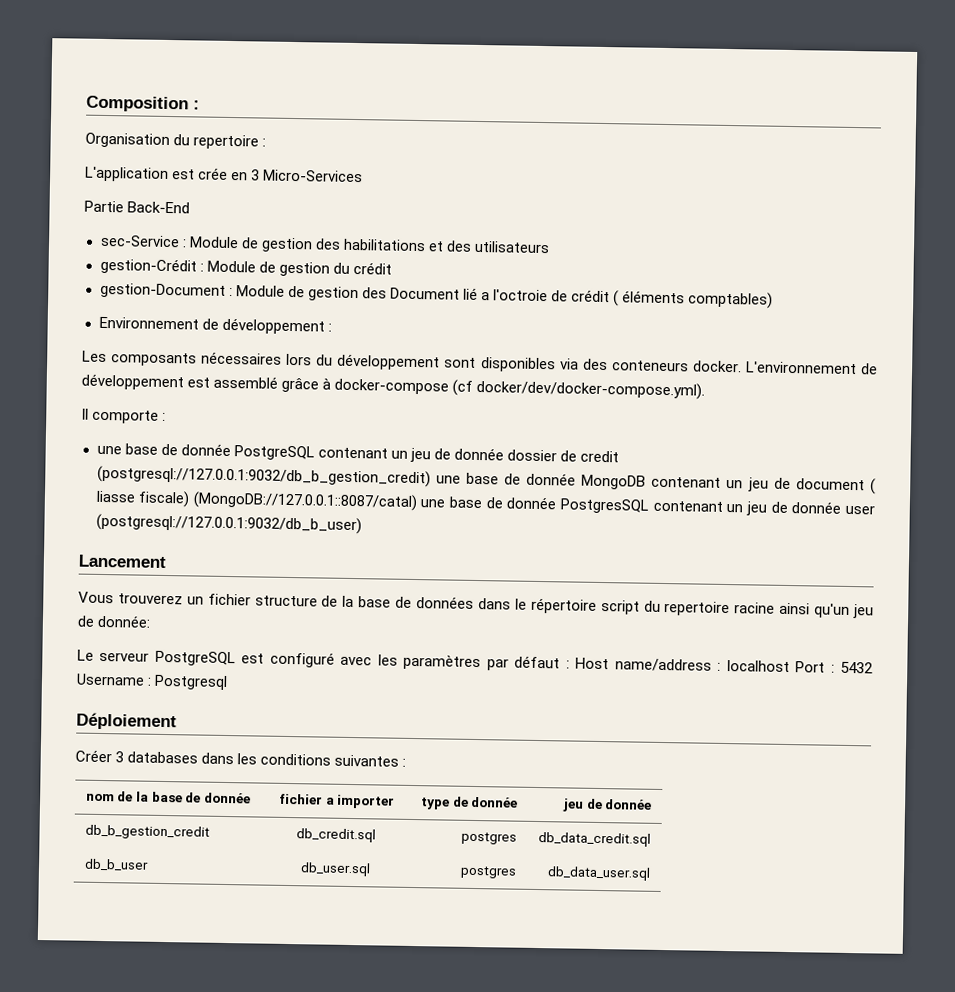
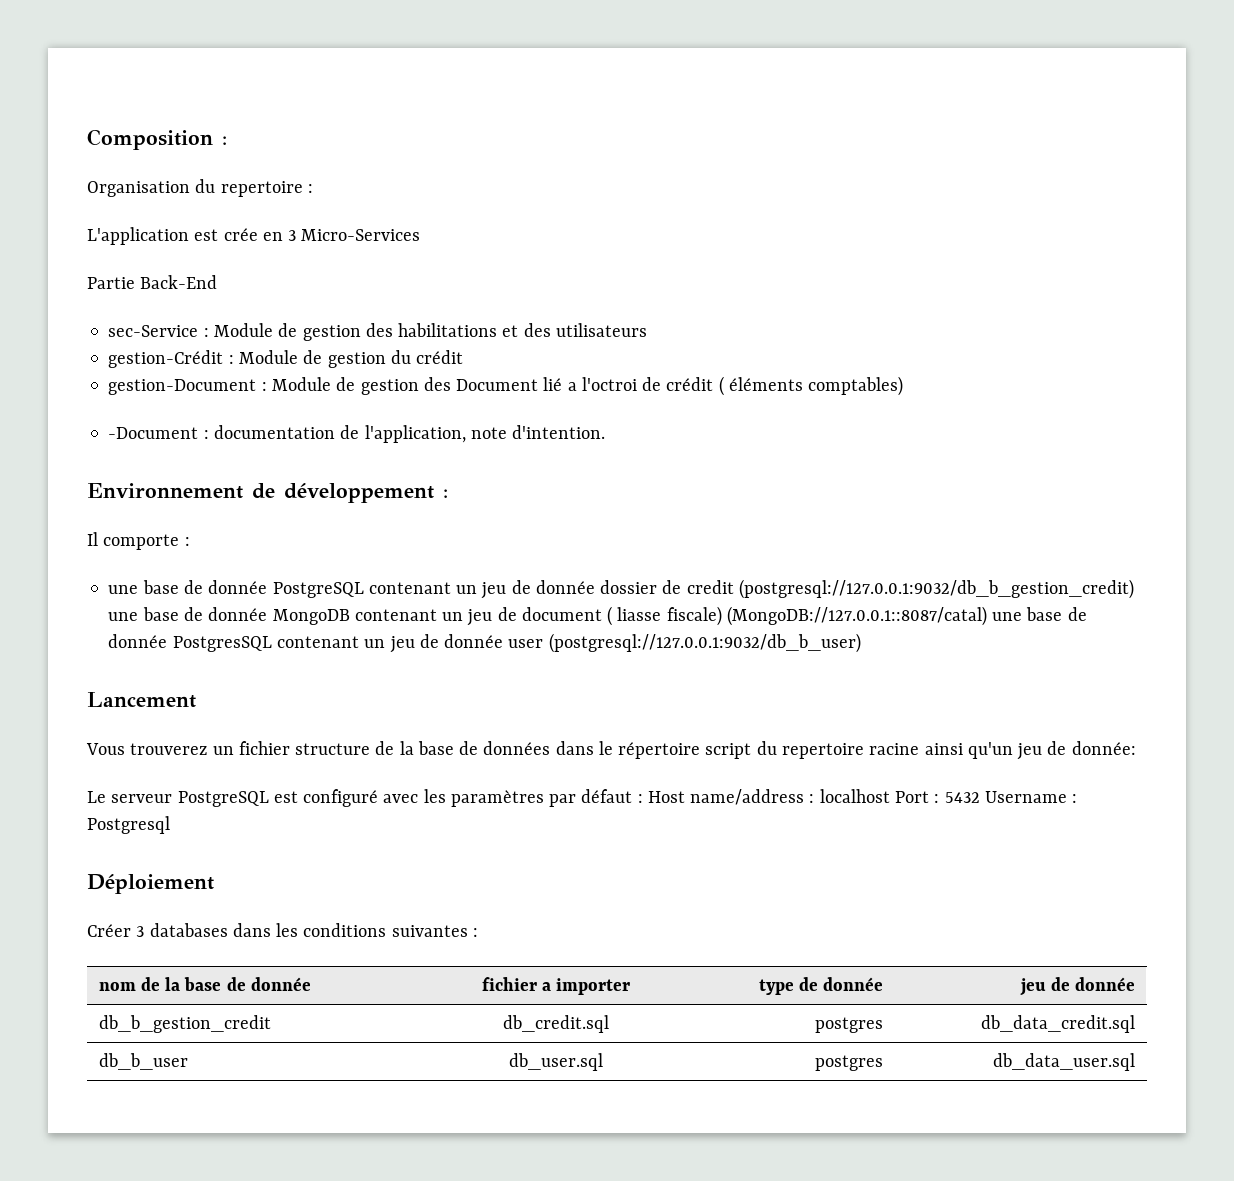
[492,289,548,302] l'octroie -> [581,377,637,391] l'octroi
[98,316,332,335] [82,350,879,375] [81,373,706,400] Environnement de développement : // Les composants nécessaires lors du développement sont disponibles via des conteneurs docker. L'environnement de développement est assemblé grâce à docker-compose (cf docker/dev/docker-compose.yml). -> [108,425,606,443] [87,483,448,503] -Document : documentation de l'application, note d'intention. // Environnement de développement :

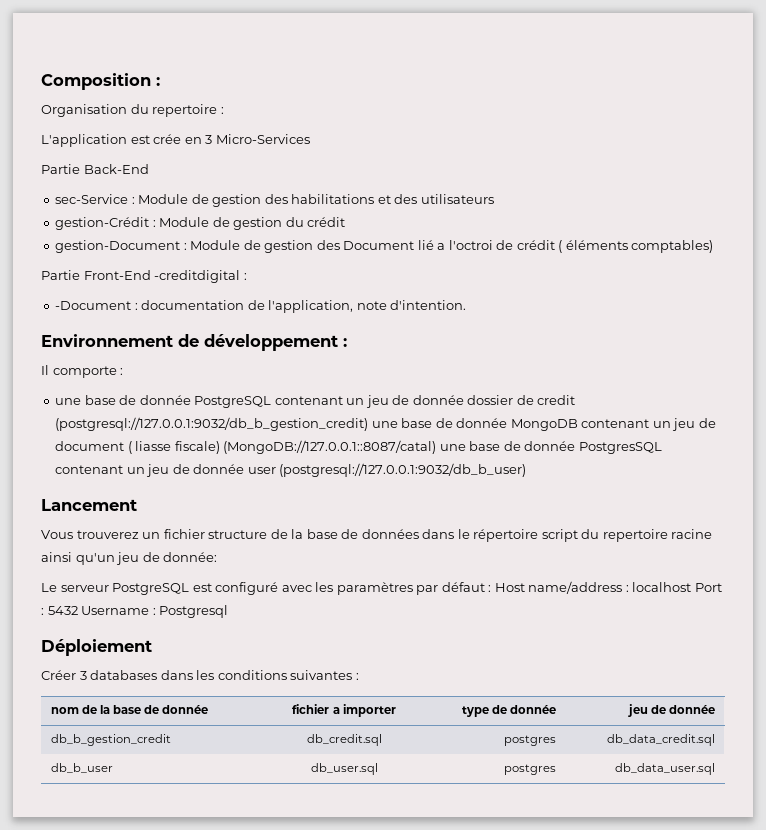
(904, 386) none -> [41,270,247,283] // Partie Front-End -creditdigital :

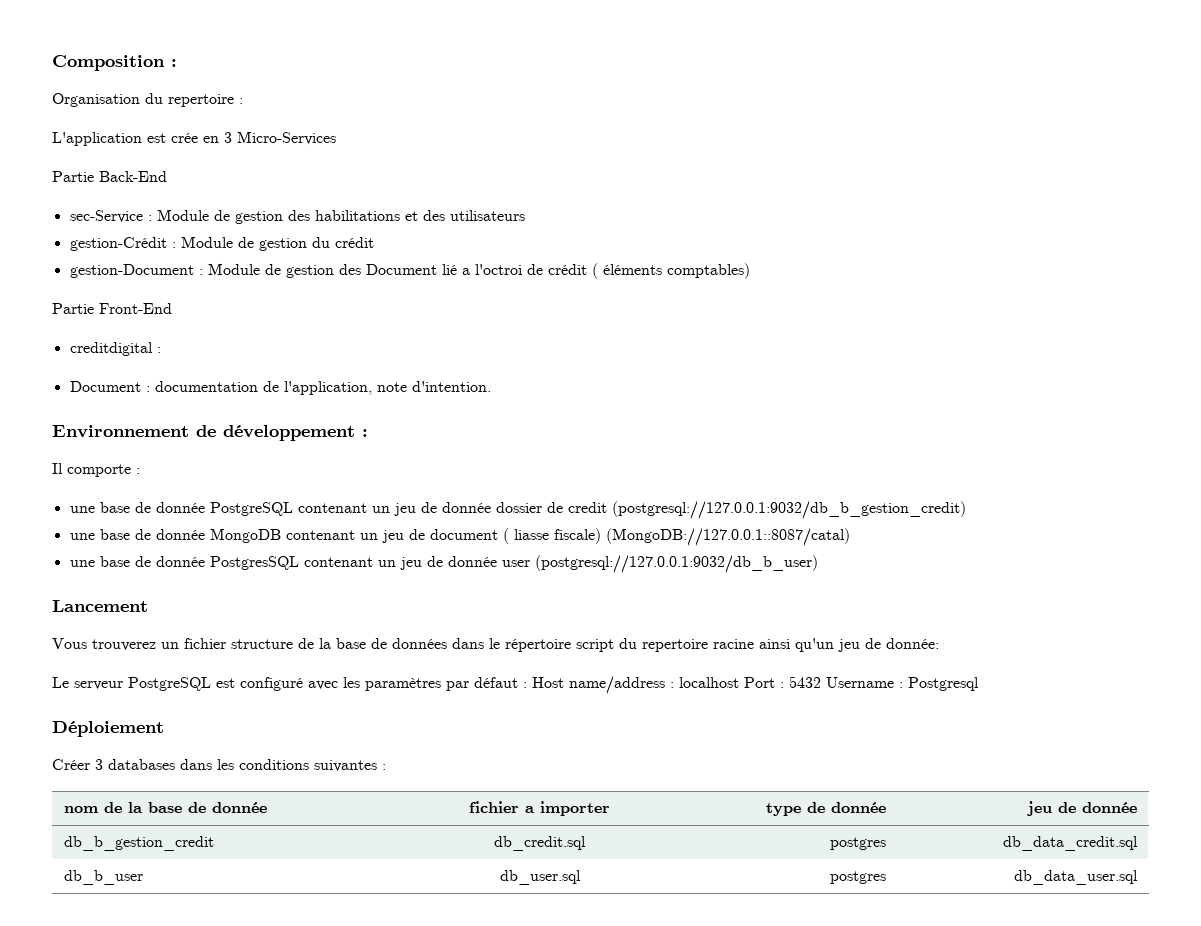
[154,270,247,283] [55,301,132,310] -creditdigital : // -Document -> [69,342,161,356] [69,381,141,392] // creditdigital : // Document
(369, 424) none -> (966, 510) //
(437, 447) none -> (850, 537) //

